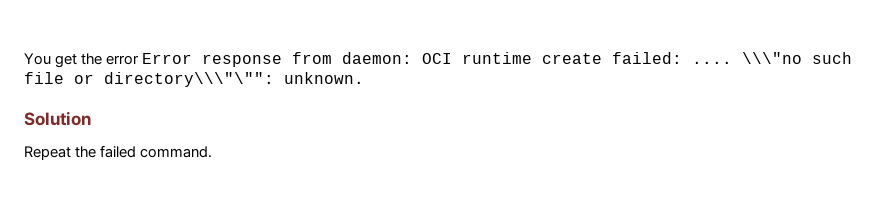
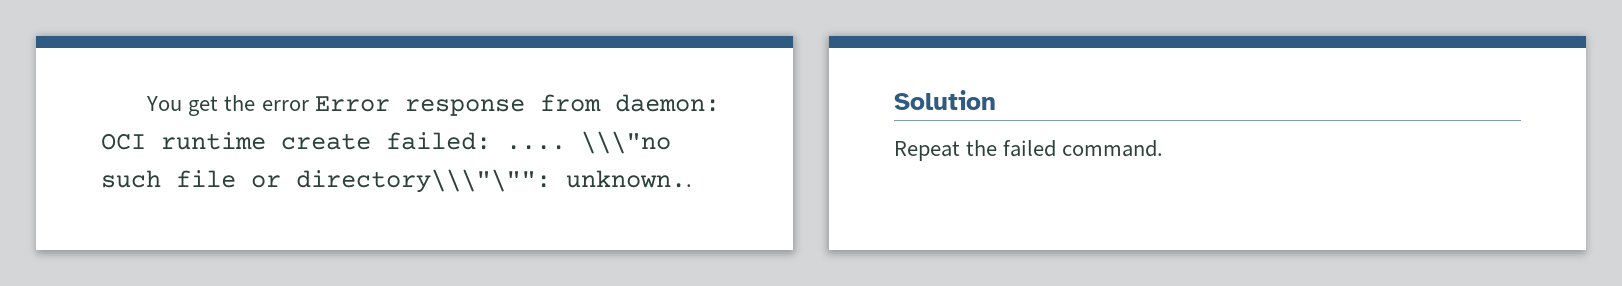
[284,72,364,84] unknown. -> [566,170,692,188] unknown..

